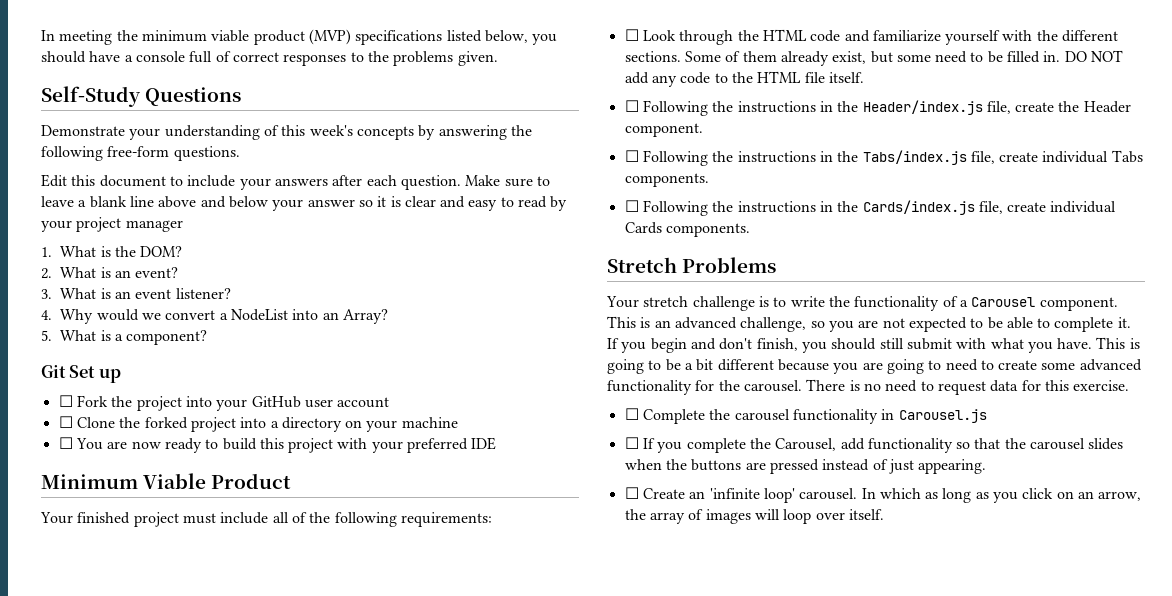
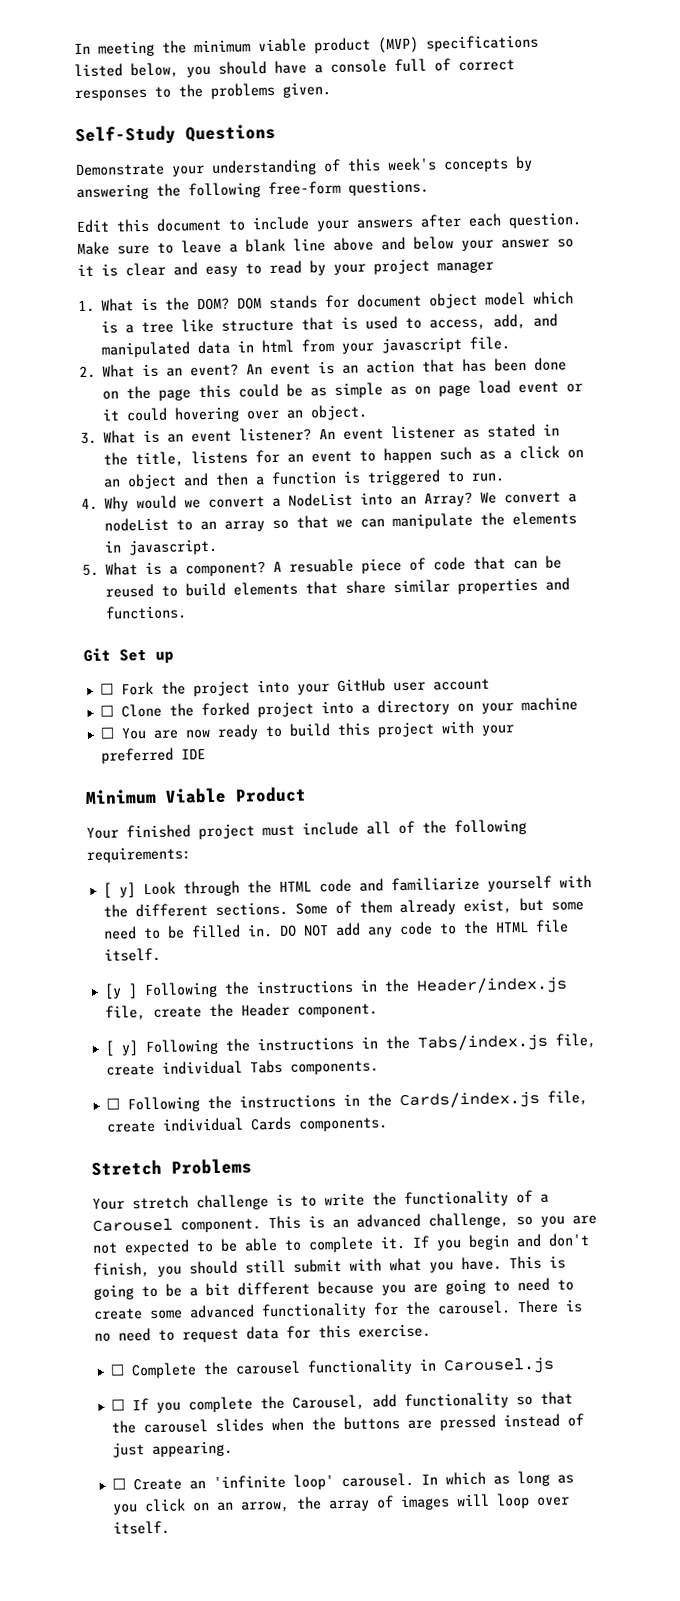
(183, 251) none -> [237,291,575,310] [101,313,559,334] [101,336,511,358] DOM stands for document object model which is a tree like structure that is used to access, add, and manipulated data in html from your javascript file.
(179, 272) none -> [246,357,568,376] [102,380,584,401] [102,404,369,423] An event is an action that has been done on the page this could be as simple as on page load event or it could hovering over an object.
(231, 293) none -> [319,423,561,440] [103,445,585,468] [103,469,506,490] An event listener as stated in the title, listens for an event to happen such as a click on an object and then a function is triggered to run.
(388, 316) none -> [480,491,578,504] [104,511,578,532] [104,538,219,556] We convert a nodeList to an array so that we can manipulate the elements in javascript.
(208, 337) none -> [273,555,563,574] [105,577,571,598] [105,605,188,620] A resuable piece of code that can be reused to build elements that share similar properties and functions.
[624,29,639,41] ☐ -> [102,882,136,898] [ y]
[624,100,639,112] ☐ -> [103,983,138,999] [y ]
[624,150,639,162] ☐ -> [104,1040,138,1056] [ y]

